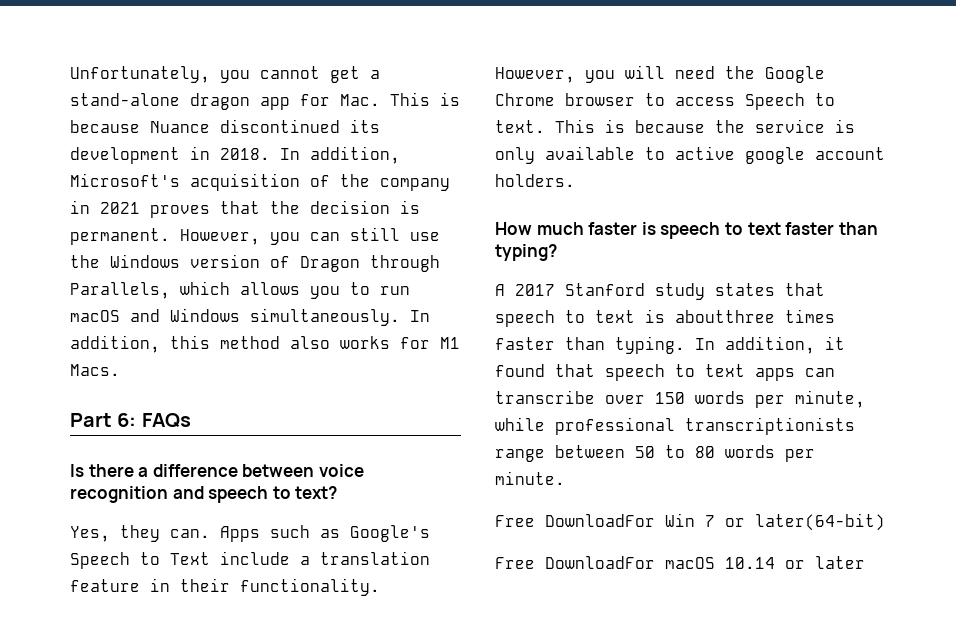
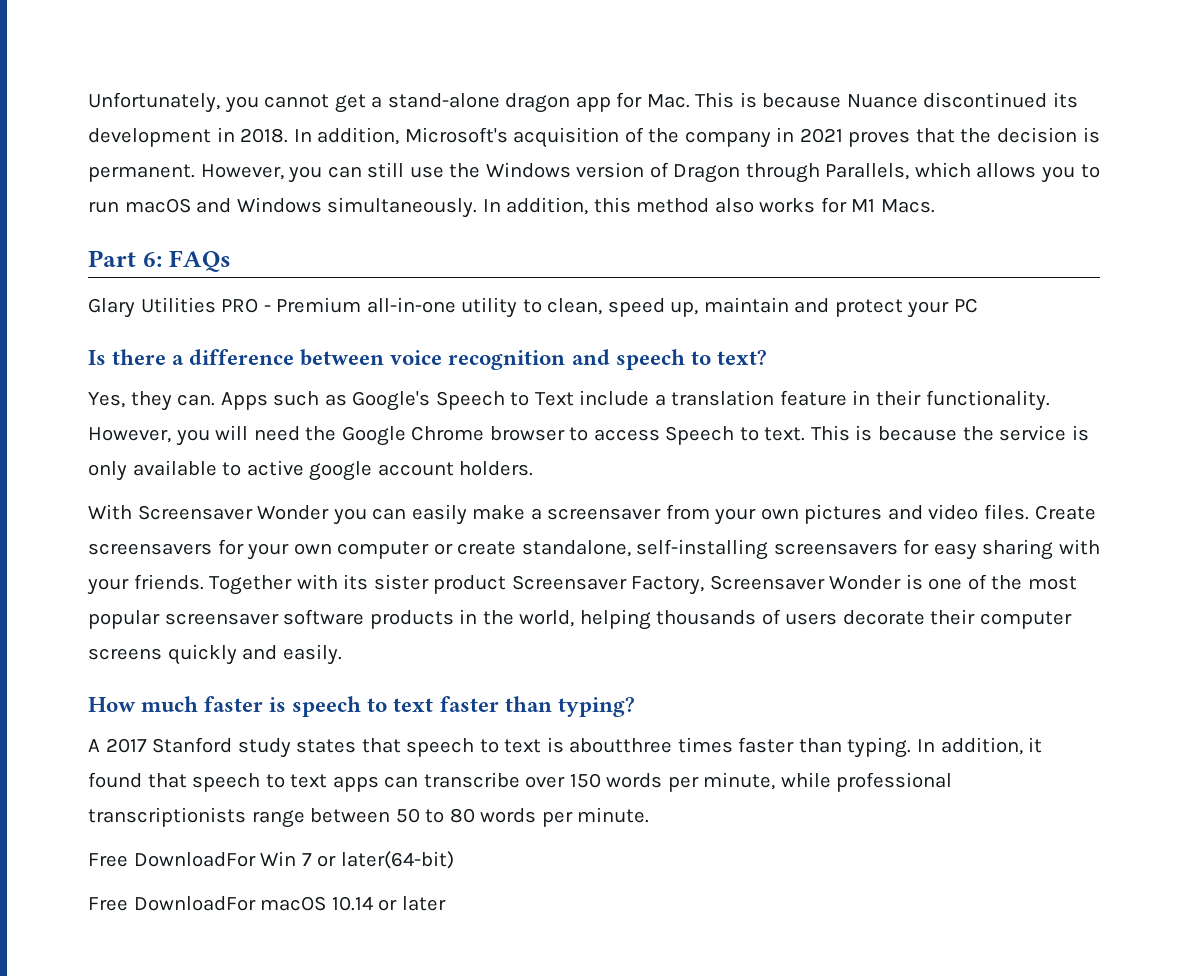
(191, 420) none -> [88,297,979,318] // Glary Utilities PRO - Premium all-in-one utility to clean, speed up, maintain and protect your PC
(575, 180) none -> [88,504,1096,525] [88,539,1100,560] [87,574,1078,595] [88,609,1072,630] [88,644,342,665] // With Screensaver Wonder you can easily make a screensaver from your own pictures and video files. Create screensavers for your own computer or create standalone, self-installing screensavers for easy sharing with your friends. Together with its sister product Screensaver Factory, Screensaver Wonder is one of the most popular screensaver software products in the world, helping thousands of users decorate their computer screens quickly and easily.

